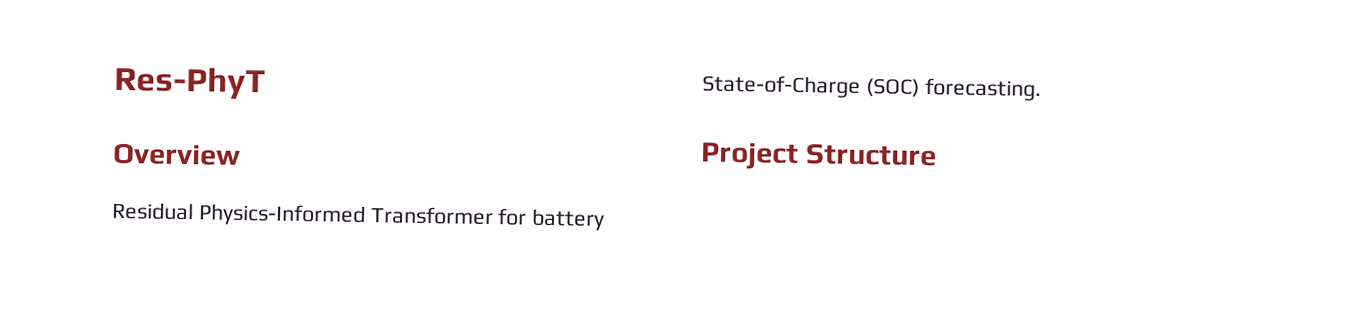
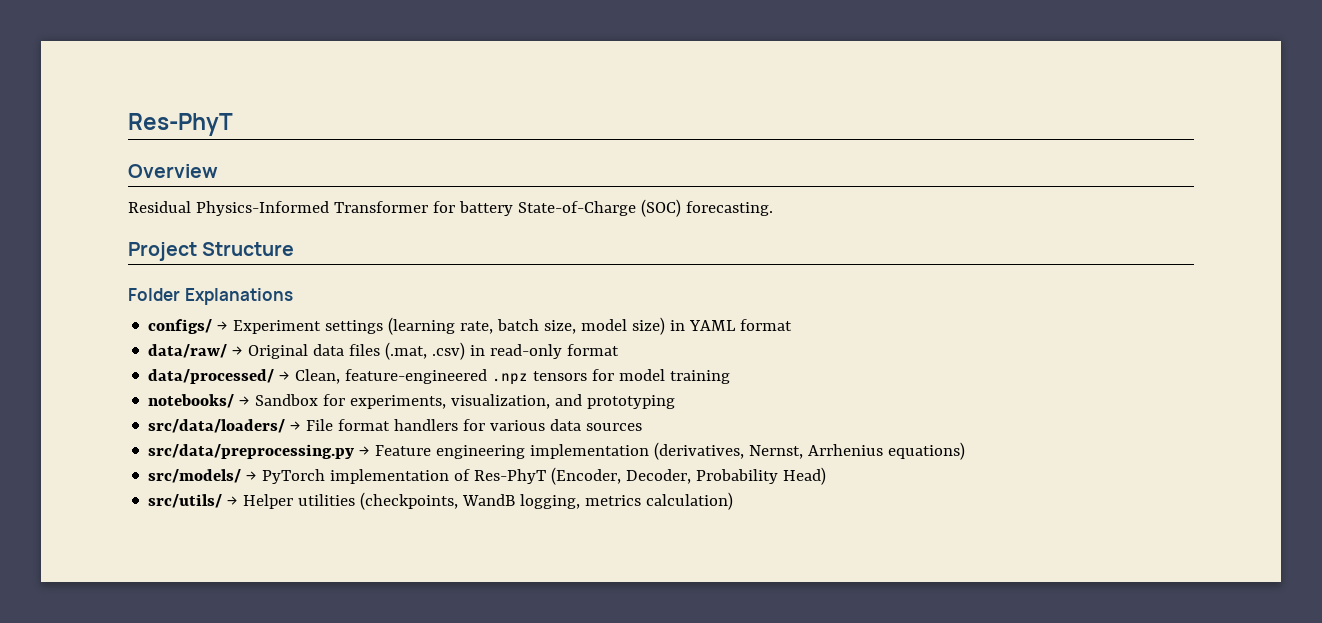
(937, 155) none -> [128,288,293,305] [148,317,793,335] [148,342,620,360] [148,369,731,385] [148,394,676,409] [148,419,643,433] [148,442,966,460] [148,467,827,485] [148,492,734,510] // Folder Explanations // configs/ → Experiment settings (learning rate, batch size, model size) in YAML format // data/raw/ → Original data files (.mat, .csv) in read-only format // data/processed/ → Clean, feature-engineered .npz tensors for model training // notebooks/ → Sandbox for experiments, visualization, and prototyping // src/data/loaders/ → File format handlers for various data sources // src/data/preprocessing.py → Feature engineering implementation (derivatives, Nernst, Arrhenius equations) // src/models/ → PyTorch implementation of Res-PhyT (Encoder, Decoder, Probability Head) // src/utils/ → Helper utilities (checkpoints, WandB logging, metrics calculation)

